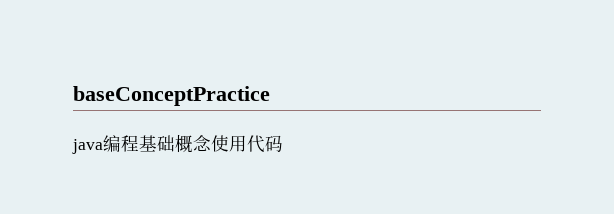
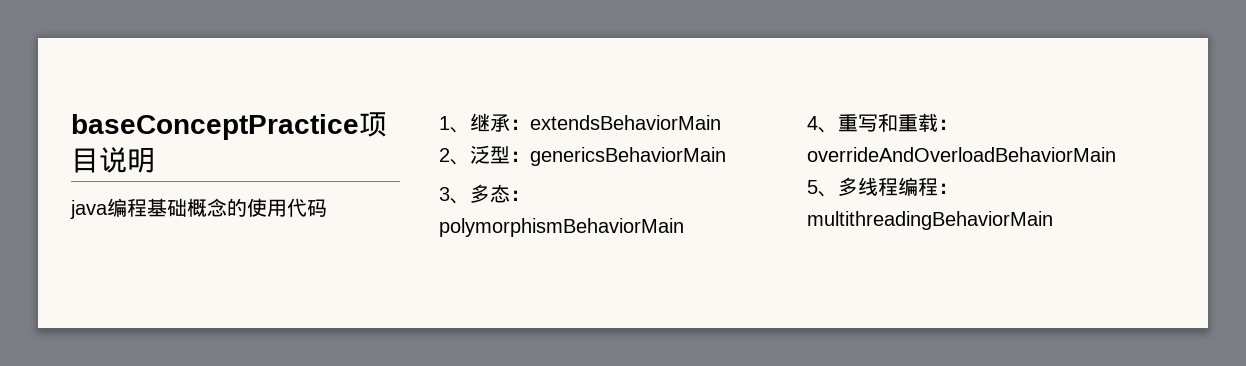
(270, 96) none -> [359,112,387,137] [71,147,155,173] 项目说明
(211, 143) none -> [227,198,247,217] 的
(283, 143) none -> [439,113,721,133] [439,145,726,166] [439,184,530,204] [439,218,684,237] [807,113,958,133] [807,147,1116,162] [807,177,958,197] [807,211,1053,230] // 1、继承：extendsBehaviorMain // 2、泛型：genericsBehaviorMain // 3、多态：polymorphismBehaviorMain // 4、重写和重载：overrideAndOverloadBehaviorMain 5、多线程编程：multithreadingBehaviorMain

